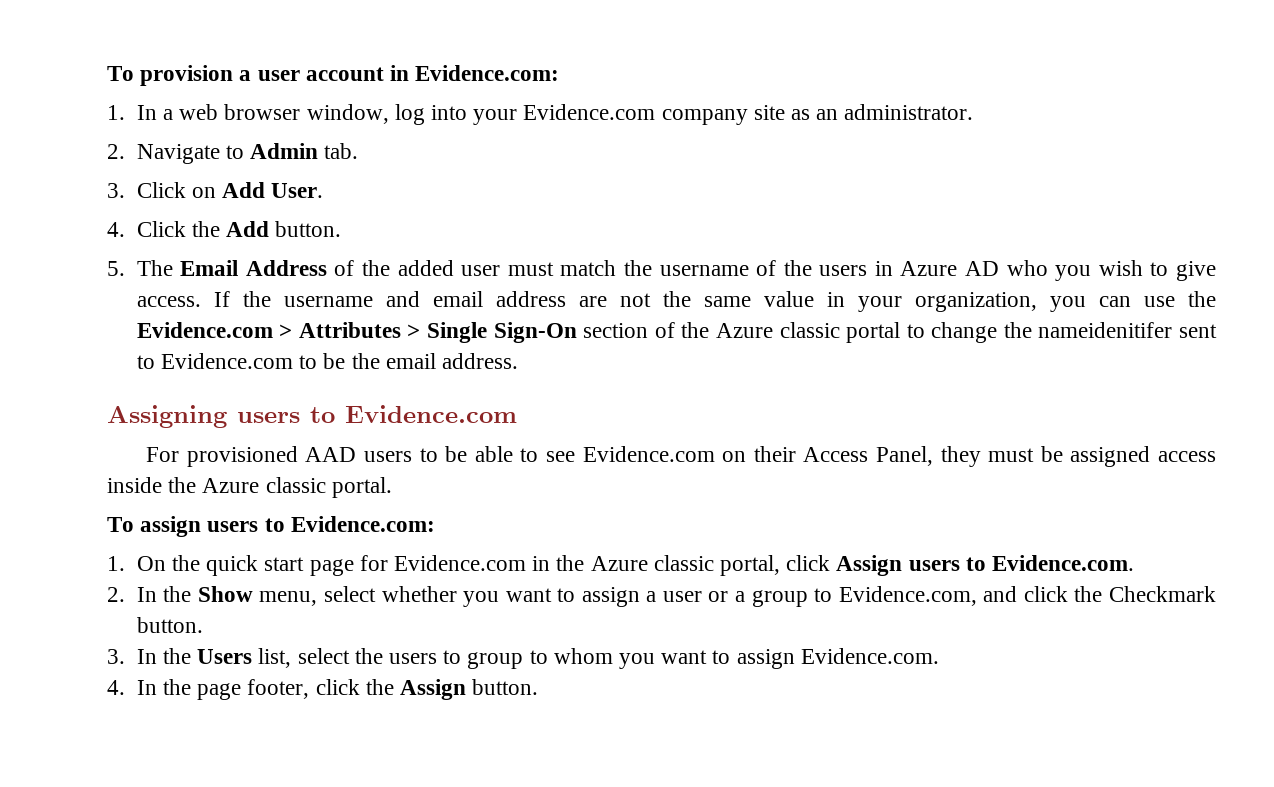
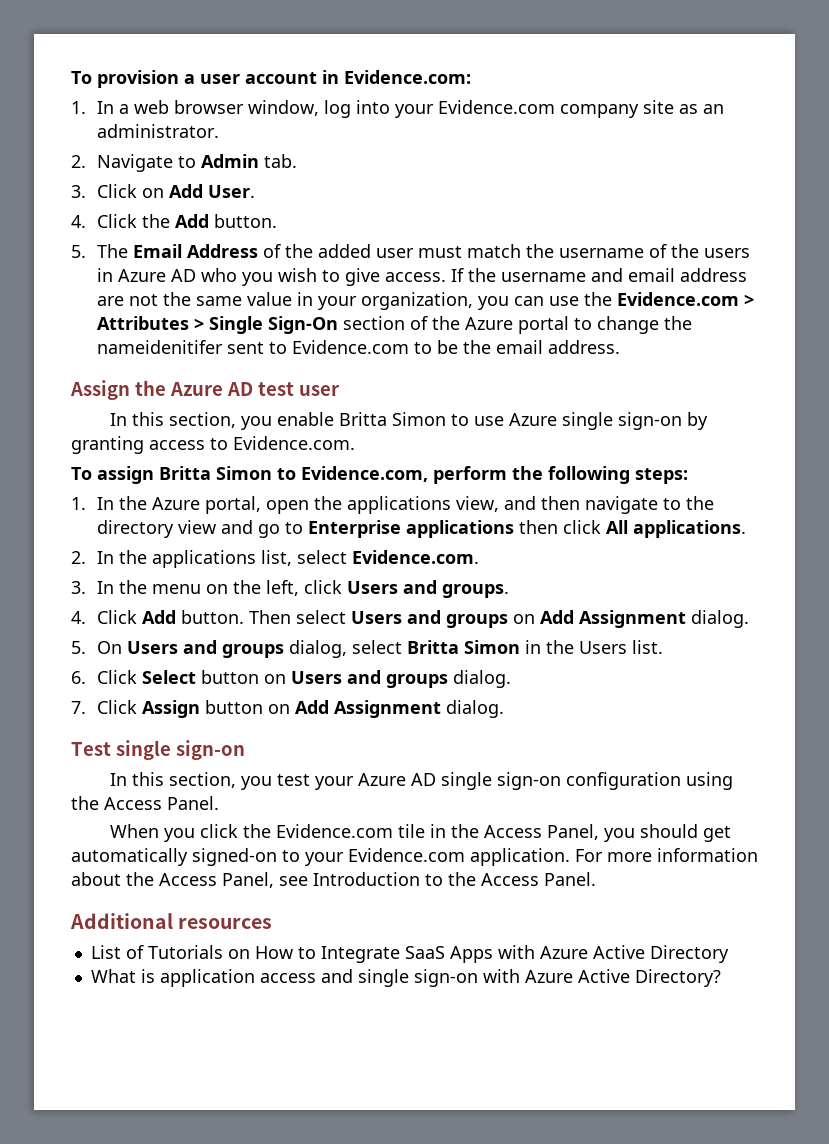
[779,322,840,338] classic -> (513, 323) none
[107,405,517,428] [146,446,1216,467] [107,477,392,498] [107,516,435,537] [107,555,1135,576] [107,586,1216,607] [136,617,203,633] [107,648,939,669] [107,679,539,700] Assigning users to Evidence.com // For provisioned AAD users to be able to see Evidence.com on their Access Panel, they must be assigned access inside the Azure classic portal. // To assign users to Evidence.com: // 1. On the quick start page for Evidence.com in the Azure classic portal, click Assign users to Evidence.com. // 2. In the Show menu, select whether you want to assign a user or a group to Evidence.com, and click the Checkmark button. // 3. In the Users list, select the users to group to whom you want to assign Evidence.com. // 4. In the page footer, click the Assign button. -> [70,380,340,400] [110,412,709,430] [71,436,355,454] [71,466,688,484] [71,496,714,514] [96,520,746,538] [71,550,479,568] [71,580,509,598] [71,610,749,628] [71,640,663,658] [71,670,511,688] [71,700,504,718] [71,740,245,760] [110,772,734,790] [71,796,219,810] [110,824,732,842] [71,848,758,866] [71,872,596,888] [70,913,273,929] [90,945,729,963] [90,969,721,987] Assign the Azure AD test user // In this section, you enable Britta Simon to use Azure single sign-on by granting access to Evidence.com. // To assign Britta Simon to Evidence.com, perform the following steps: // 1. In the Azure portal, open the applications view, and then navigate to the directory view and go to Enterprise applications then click All applications. // 2. In the applications list, select Evidence.com. // 3. In the menu on the left, click Users and groups. // 4. Click Add button. Then select Users and groups on Add Assignment dialog. // 5. On Users and groups dialog, select Britta Simon in the Users list. // 6. Click Select button on Users and groups dialog. // 7. Click Assign button on Add Assignment dialog. // Test single sign-on // In this section, you test your Azure AD single sign-on configuration using the Access Panel. // When you click the Evidence.com tile in the Access Panel, you should get automatically signed-on to your Evidence.com application. For more information about the Access Panel, see Introduction to the Access Panel. // Additional resources // List of Tutorials on How to Integrate SaaS Apps with Azure Active Directory // What is application access and single sign-on with Azure Active Directory?

